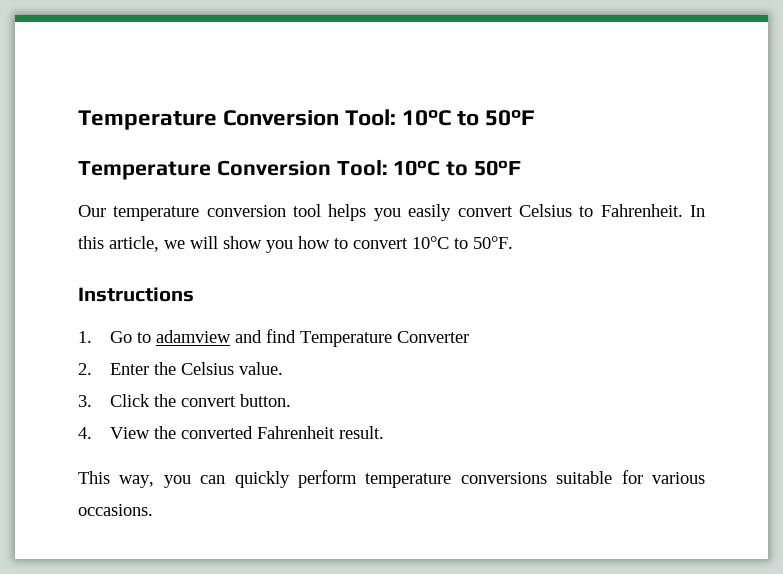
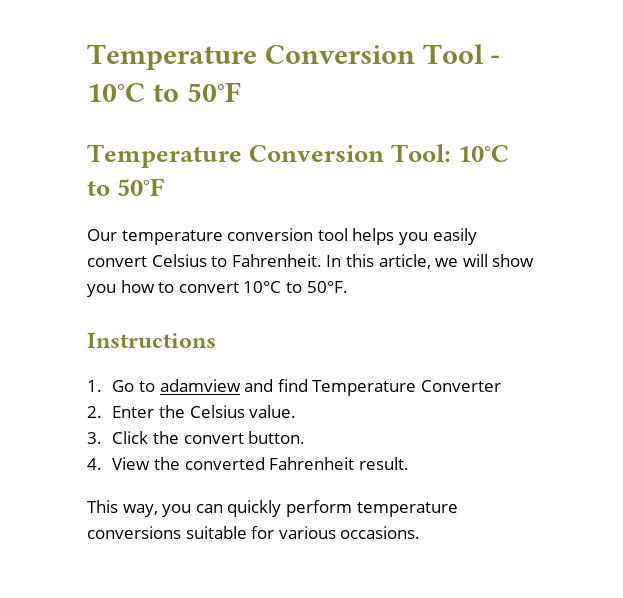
[78,109,397,130] Temperature Conversion Tool: -> [87,44,501,70] Temperature Conversion Tool -

